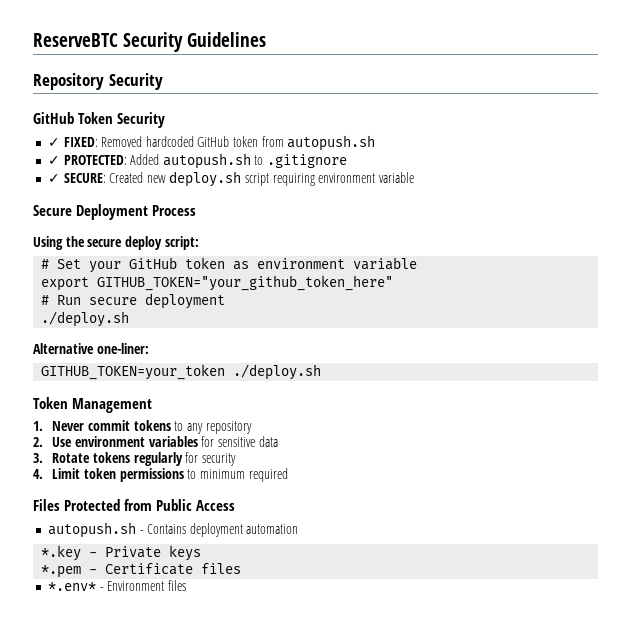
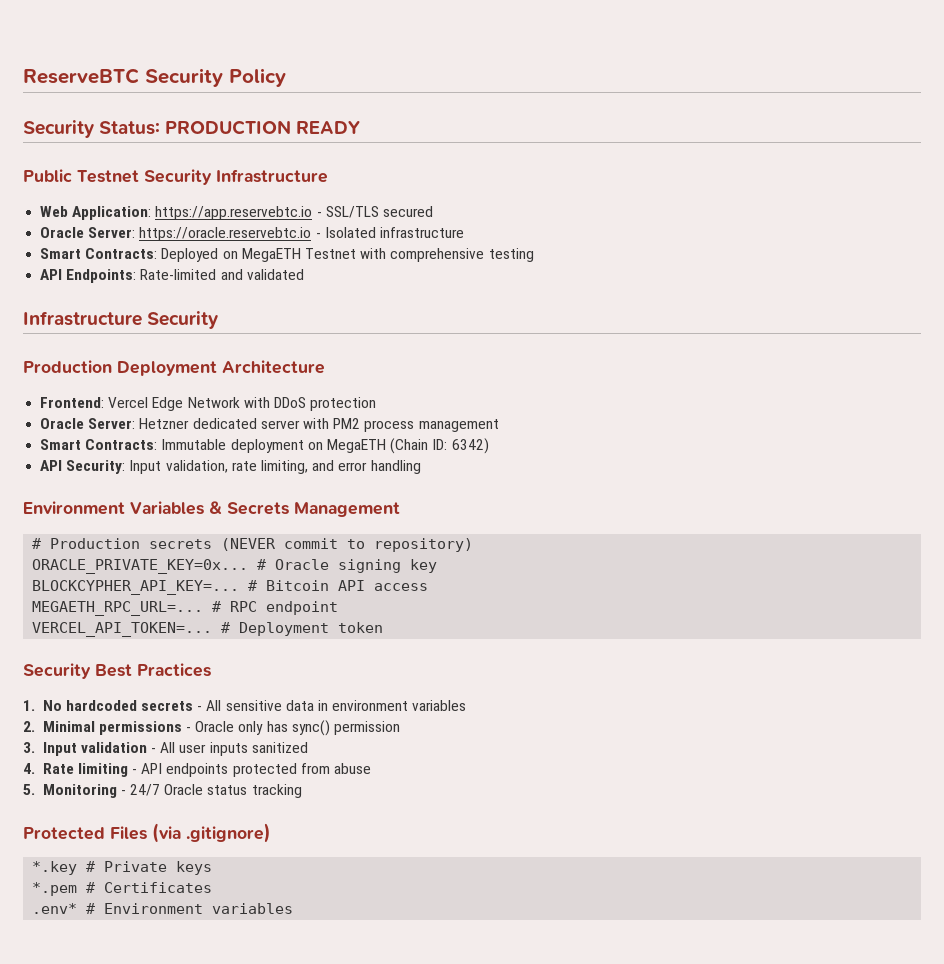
[187,32,267,47] [33,73,163,90] [33,112,166,128] [47,135,376,151] [47,153,348,169] [47,171,415,187] [33,204,197,220] [33,236,199,250] [41,257,418,273] [41,275,394,291] [41,293,226,309] [41,311,130,327] [33,343,149,354] [41,364,322,380] [33,397,153,413] [33,420,252,434] [33,436,278,447] [33,452,236,466] [33,468,288,482] [33,499,236,511] [47,522,299,538] Guidelines // Repository Security // GitHub Token Security // ✓ FIXED: Removed hardcoded GitHub token from autopush.sh // ✓ PROTECTED: Added autopush.sh to .gitignore // ✓ SECURE: Created new deploy.sh script requiring environment variable // Secure Deployment Process // Using the secure deploy script: // # Set your GitHub token as environment variable // export GITHUB_TOKEN="your_github_token_here" // # Run secure deployment // ./deploy.sh // Alternative one-liner: // GITHUB_TOKEN=your_token ./deploy.sh // Token Management // 1. Never commit tokens to any repository // 2. Use environment variables for sensitive data // 3. Rotate tokens regularly for security // 4. Limit token permissions to minimum required // Files Protected from Public Access // autopush.sh - Contains deployment automation -> [229,68,286,87] [23,120,361,138] [23,169,328,185] [40,206,433,220] [40,227,464,241] [40,248,534,262] [40,269,304,283] [23,311,219,329] [23,360,325,376] [40,397,377,411] [40,418,499,432] [40,438,489,454] [40,460,421,474] [23,501,400,517] [32,538,474,552] [32,559,438,574] [32,580,429,595] [32,601,339,616] [32,622,384,637] [23,663,211,679] [23,700,467,711] [23,720,401,736] [23,742,308,756] [23,763,372,777] [23,784,302,798] [23,823,271,843] Policy // Security Status: PRODUCTION READY // Public Testnet Security Infrastructure // Web Application: https://app.reservebtc.io - SSL/TLS secured // Oracle Server: https://oracle.reservebtc.io - Isolated infrastructure // Smart Contracts: Deployed on MegaETH Testnet with comprehensive testing // API Endpoints: Rate-limited and validated // Infrastructure Security // Production Deployment Architecture // Frontend: Vercel Edge Network with DDoS protection // Oracle Server: Hetzner dedicated server with PM2 process management // Smart Contracts: Immutable deployment on MegaETH (Chain ID: 6342) // API Security: Input validation, rate limiting, and error handling // Environment Variables & Secrets Management // # Production secrets (NEVER commit to repository) // ORACLE_PRIVATE_KEY=0x... # Oracle signing key // BLOCKCYPHER_API_KEY=... # Bitcoin API access // MEGAETH_RPC_URL=... # RPC endpoint // VERCEL_API_TOKEN=... # Deployment token // Security Best Practices // 1. No hardcoded secrets - All sensitive data in environment variables // 2. Minimal permissions - Oracle only has sync() permission // 3. Input validation - All user inputs sanitized // 4. Rate limiting - API endpoints protected from abuse // 5. Monitoring - 24/7 Oracle status tracking // Protected Files (via .gitignore)
[89,552,98,557] - -> [86,861,96,872] #
[89,563,242,575] [47,580,186,591] - Certificate files // *.env* - Environment files -> [86,882,213,893] [32,903,294,914] # Certificates // .env* # Environment variables

